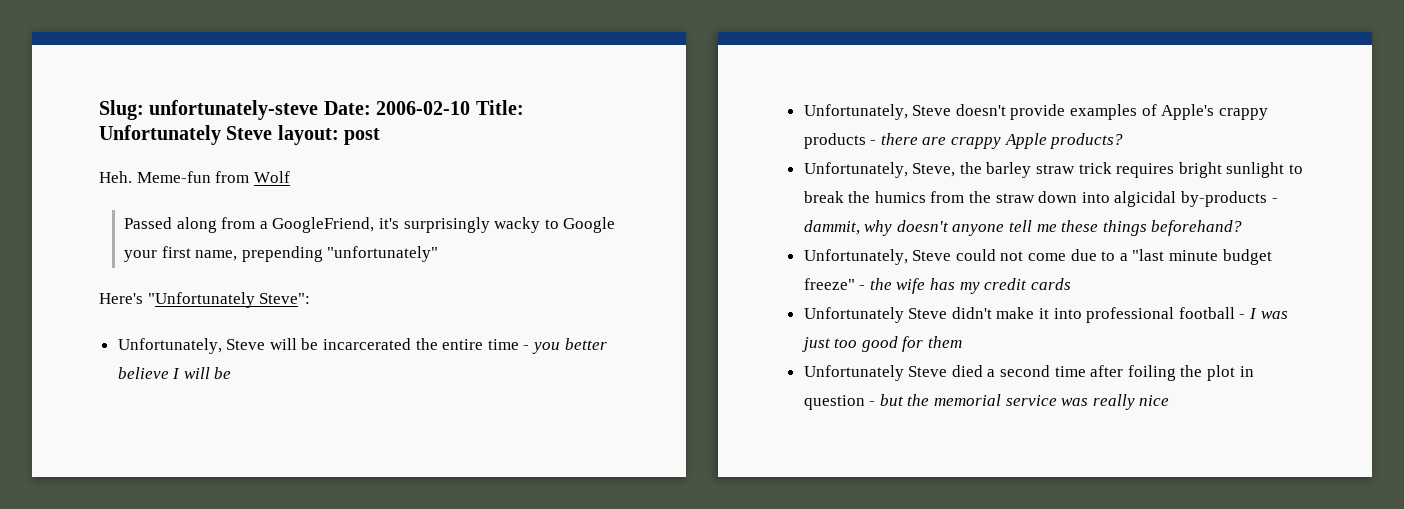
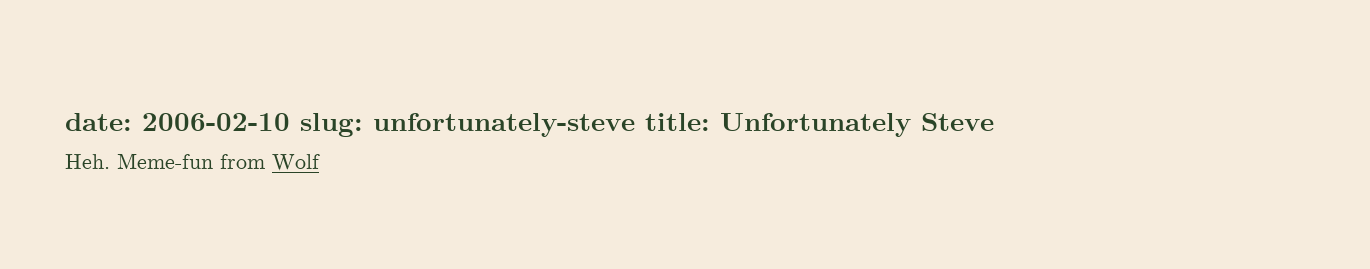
[99,100,524,120] [99,125,381,145] Slug: unfortunately-steve Date: 2006-02-10 Title: Unfortunately Steve layout: post -> [65,113,994,137] date: 2006-02-10 slug: unfortunately-steve title: Unfortunately Steve
[124,217,616,233] [124,246,439,262] [99,292,311,308] [117,338,607,354] [117,367,232,379] [803,104,1268,120] [803,133,1124,149] [803,162,1304,178] [803,191,1278,207] [803,220,1243,236] [803,249,1272,265] [803,278,1071,294] [803,307,1288,323] [801,336,963,352] [803,365,1254,381] [803,394,1170,410] // Passed along from a GoogleFriend, it's surprisingly wacky to Google your first name, prepending "unfortunately" // Here's "Unfortunately Steve": // Unfortunately, Steve will be incarcerated the entire time - you better believe I will be // Unfortunately, Steve doesn't provide examples of Apple's crappy products - there are crappy Apple products? // Unfortunately, Steve, the barley straw trick requires bright sunlight to break the humics from the straw down into algicidal by-products - dammit, why doesn't anyone tell me these things beforehand? // Unfortunately, Steve could not come due to a "last minute budget freeze" - the wife has my credit cards // Unfortunately Steve didn't make it into professional football - I was just too good for them // Unfortunately Steve died a second time after foiling the plot in question - but the memorial service was really nice -> (320, 162) none

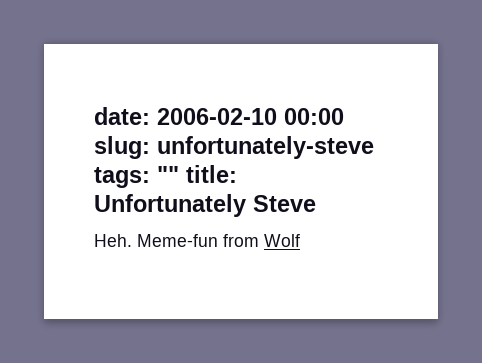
(290, 122) none -> [284,108,344,125] 00:00
(635, 125) none -> [94,166,179,188] tags: ""

